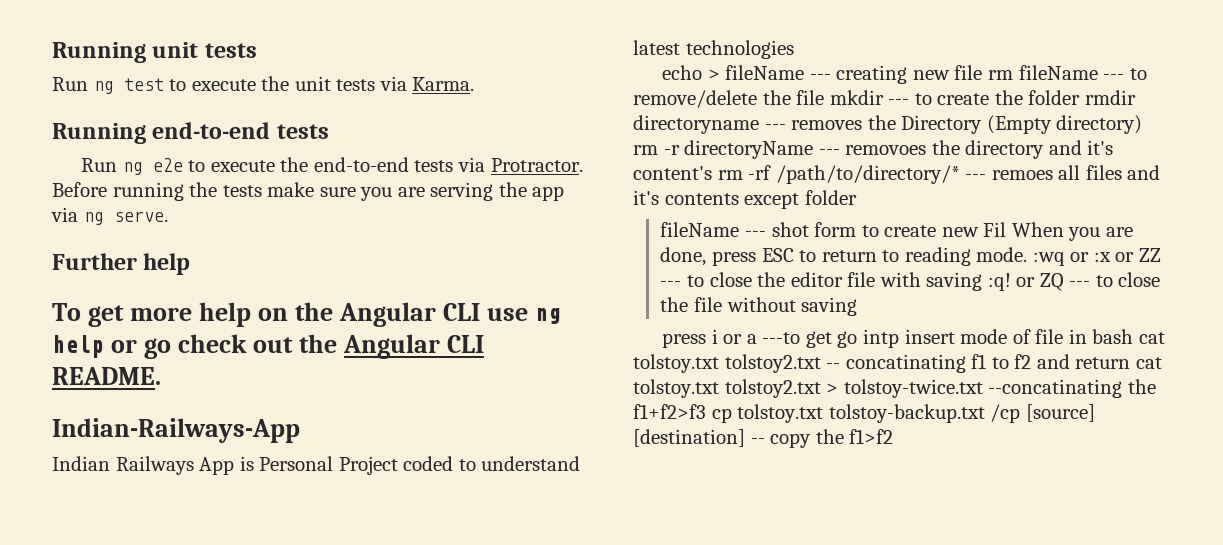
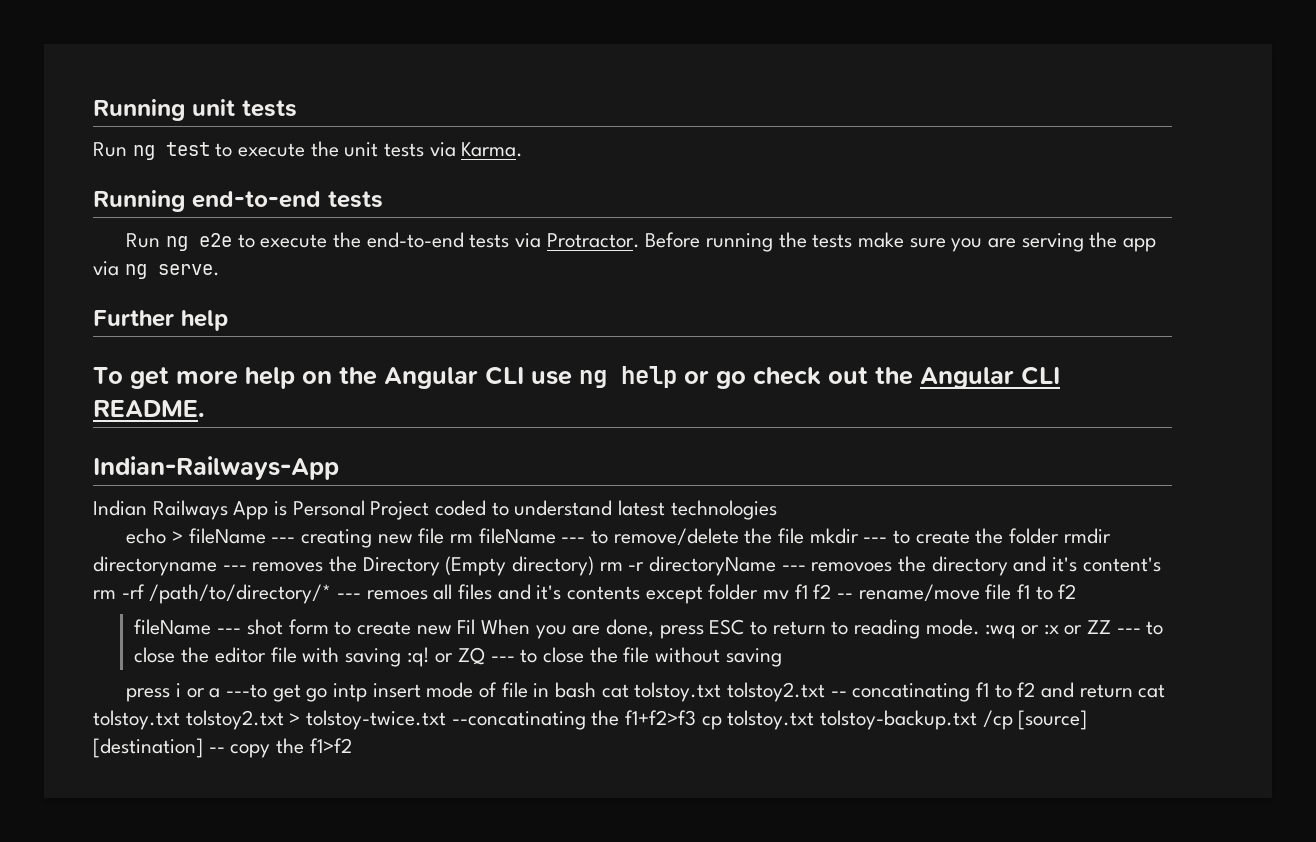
(857, 197) none -> [763,584,1077,602] mv f1 f2 -- rename/move file f1 to f2

